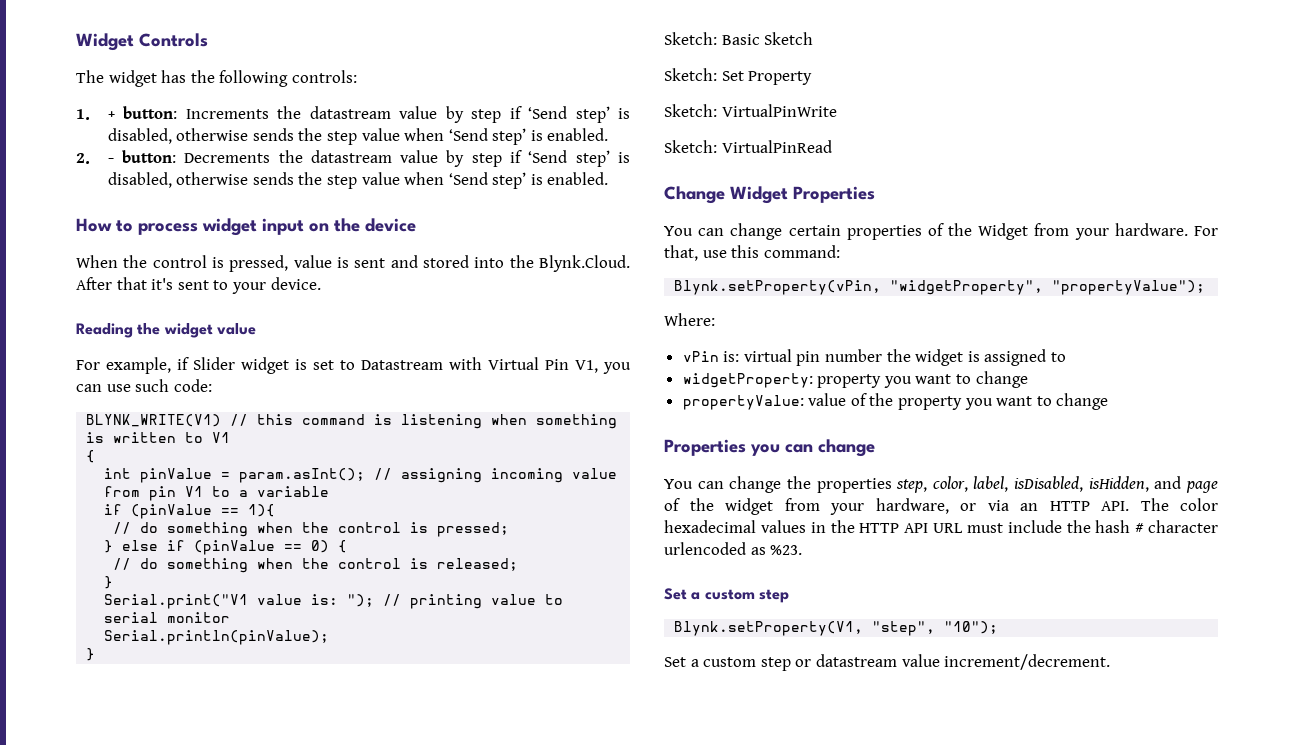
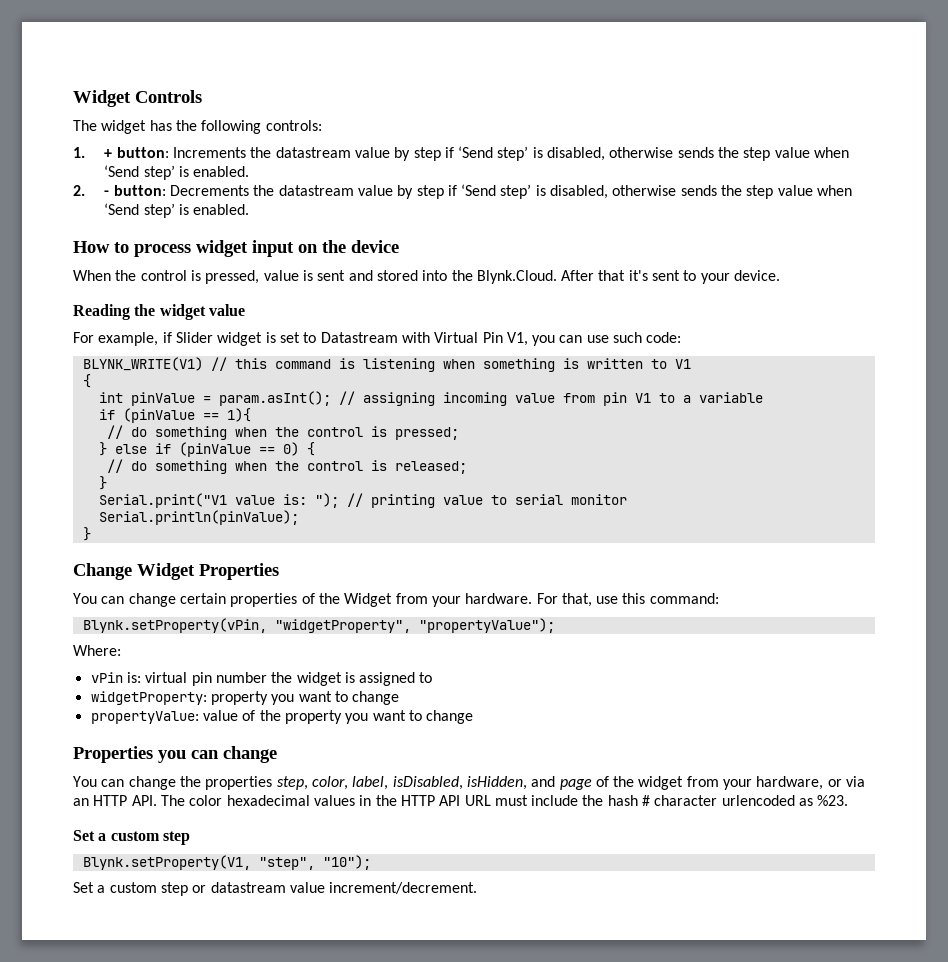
[664,32,814,45] [664,68,813,85] [664,104,837,117] [664,140,832,153] // Sketch: Basic Sketch // Sketch: Set Property // Sketch: VirtualPinWrite // Sketch: VirtualPinRead -> (91, 534) none

